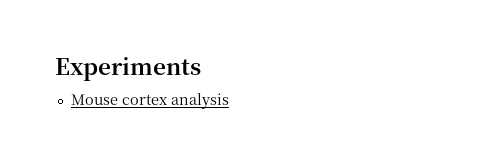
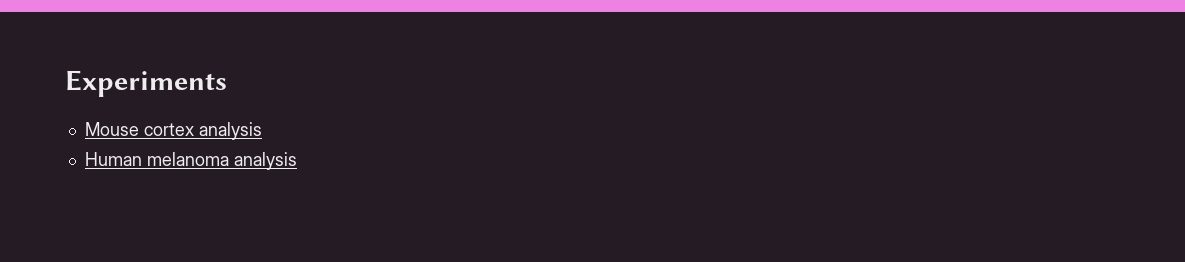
(229, 101) none -> [84,152,297,170] // Human melanoma analysis

